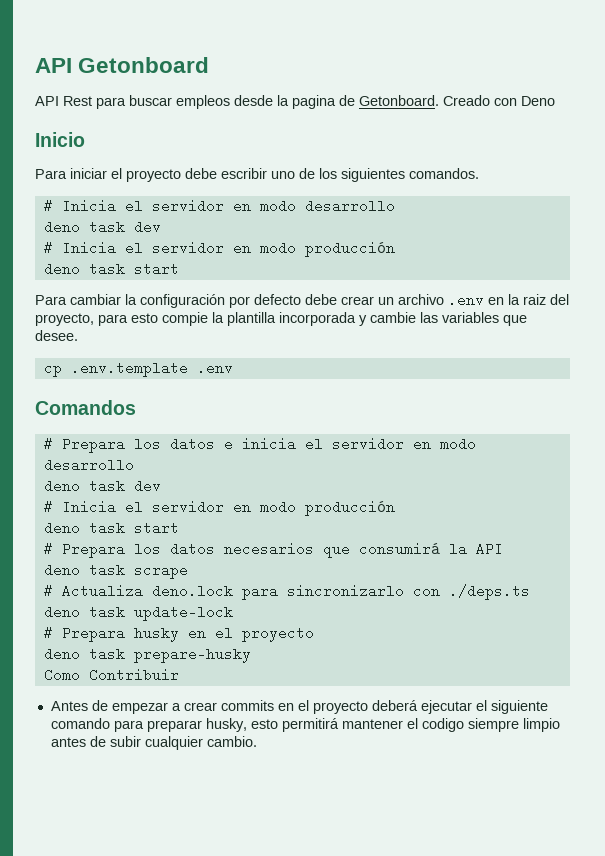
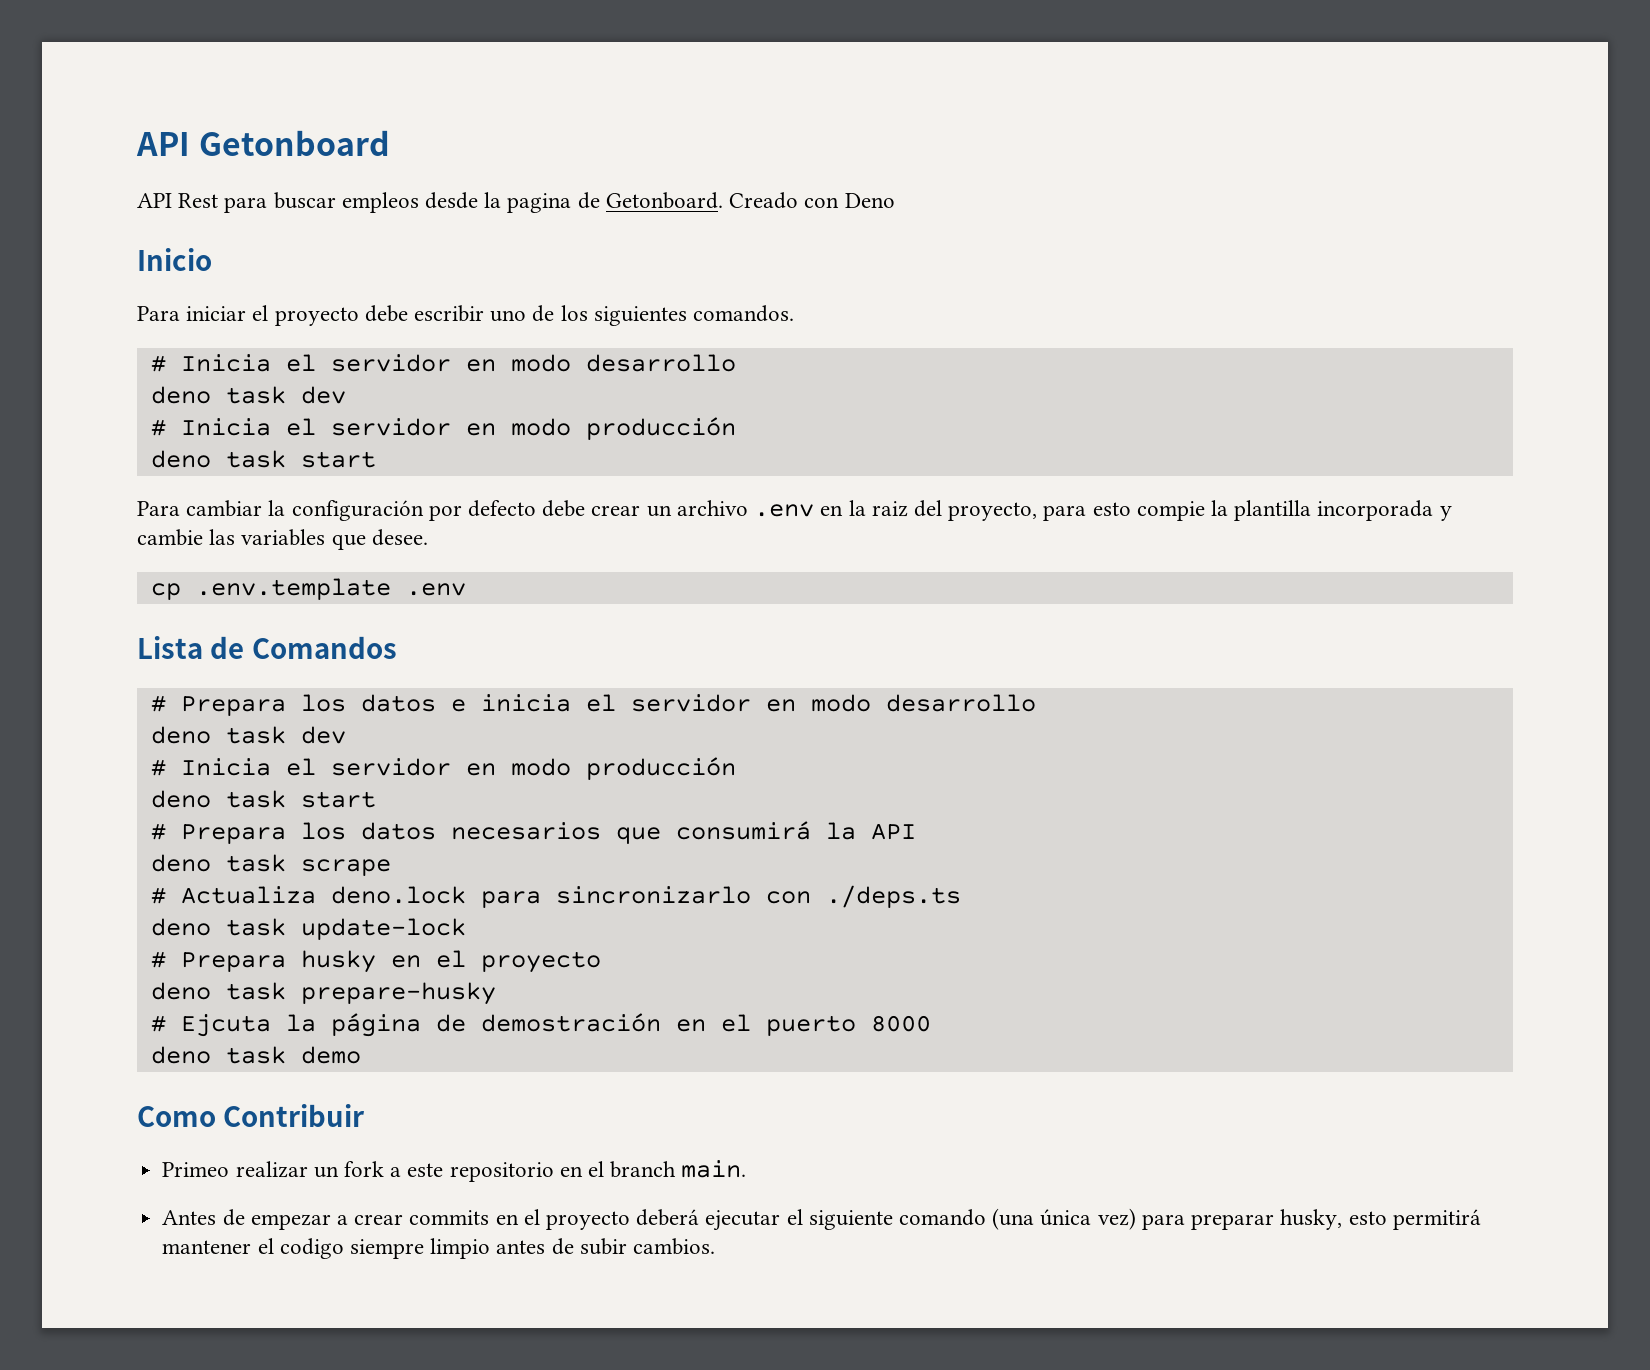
(233, 368) none -> [137,636,245,659] Lista de
[43,668,179,682] Como Contribuir -> [150,1013,931,1037] [150,1046,361,1064] [137,1104,366,1127] [162,1160,747,1182] # Ejcuta la página de demostración en el puerto 8000 // deno task demo // Como Contribuir // Primeo realizar un fork a este repositorio en el branch main.
(110, 723) none -> [992,1208,1136,1230] (una única vez)
[144,736,257,750] cualquier cambio. -> [632,1238,715,1255] cambios.

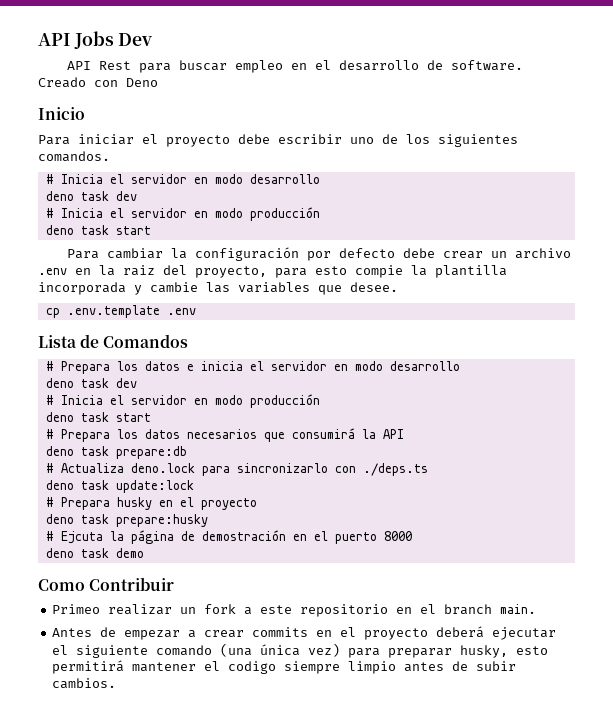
[136,130,390,156] API Getonboard -> [38,31,153,49] API Jobs Dev
[341,192,723,213] empleos desde la pagina de Getonboard. -> [234,60,523,73] empleo en el desarrollo de software.
[300,859,391,876] scrape -> [115,446,187,459] prepare:db
[300,918,466,940] update-lock -> [115,480,194,493] update:lock
[300,982,496,1005] prepare-husky -> [115,514,208,527] prepare:husky

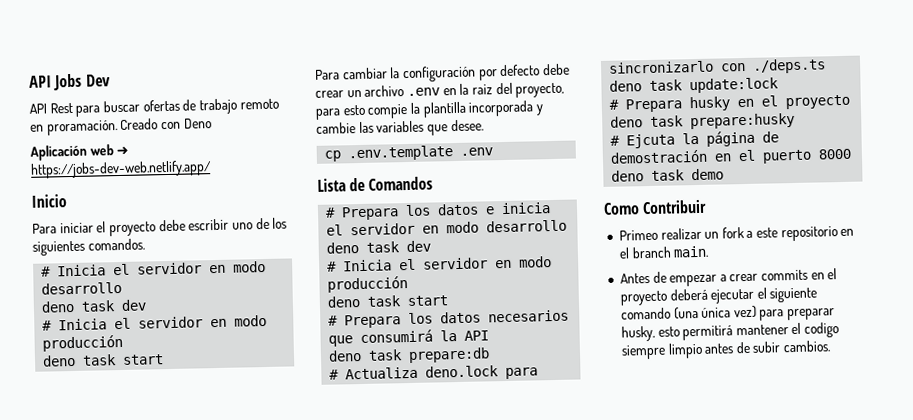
[234,60,523,73] empleo en el desarrollo de software. -> [142,98,279,115] [30,120,118,136] ofertas de trabajo remoto en proramación.
(158, 82) none -> [30,144,130,161] [30,160,212,179] // Aplicación web ➜ https://jobs-dev-web.netlify.app/

